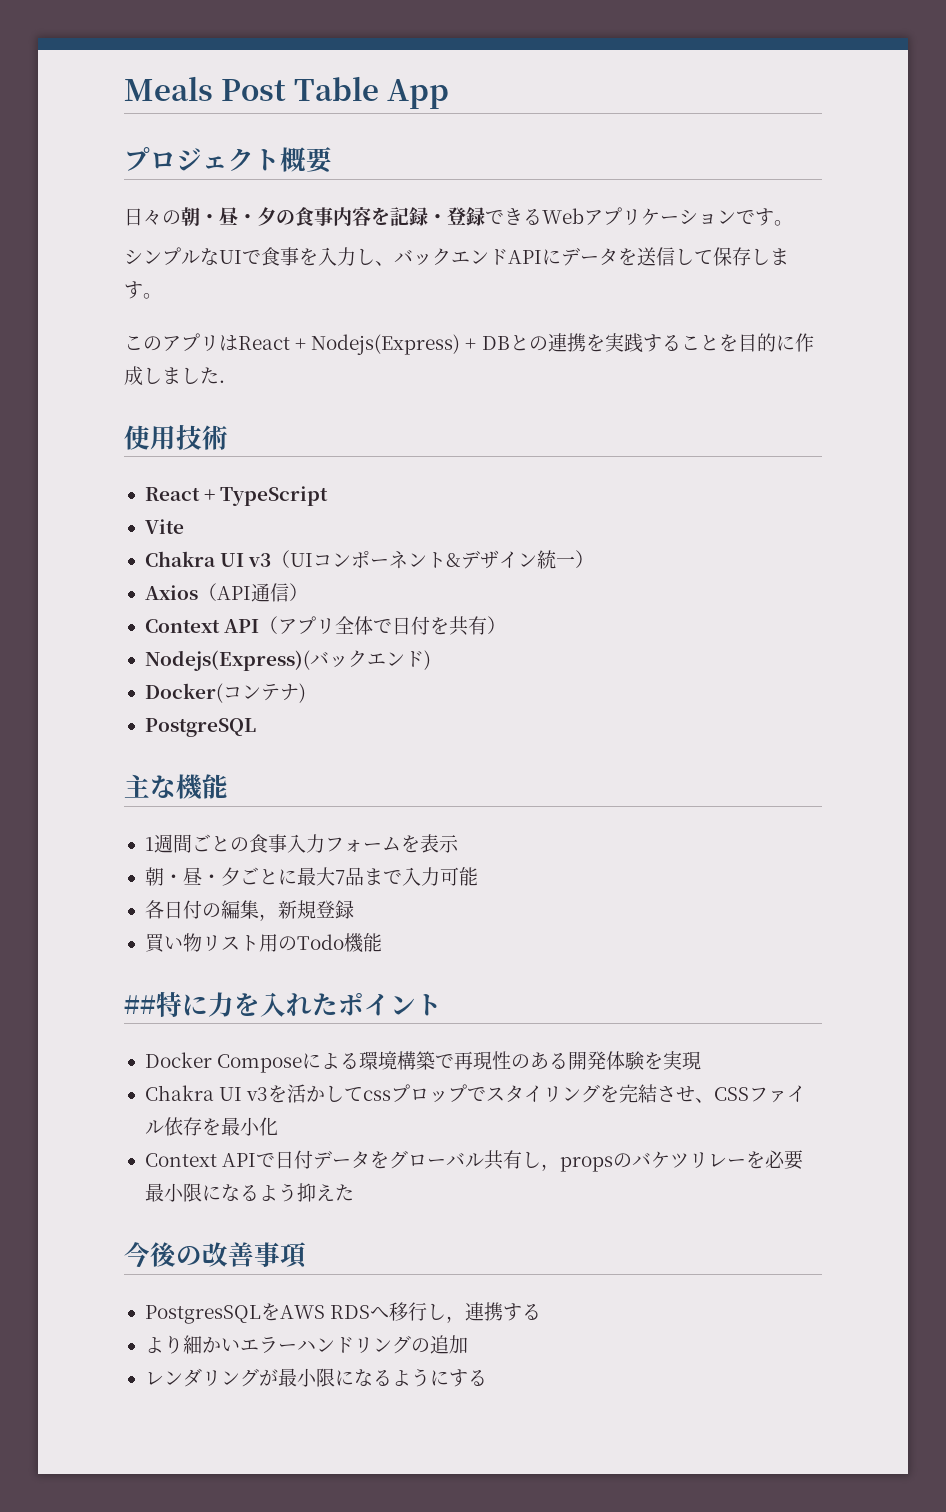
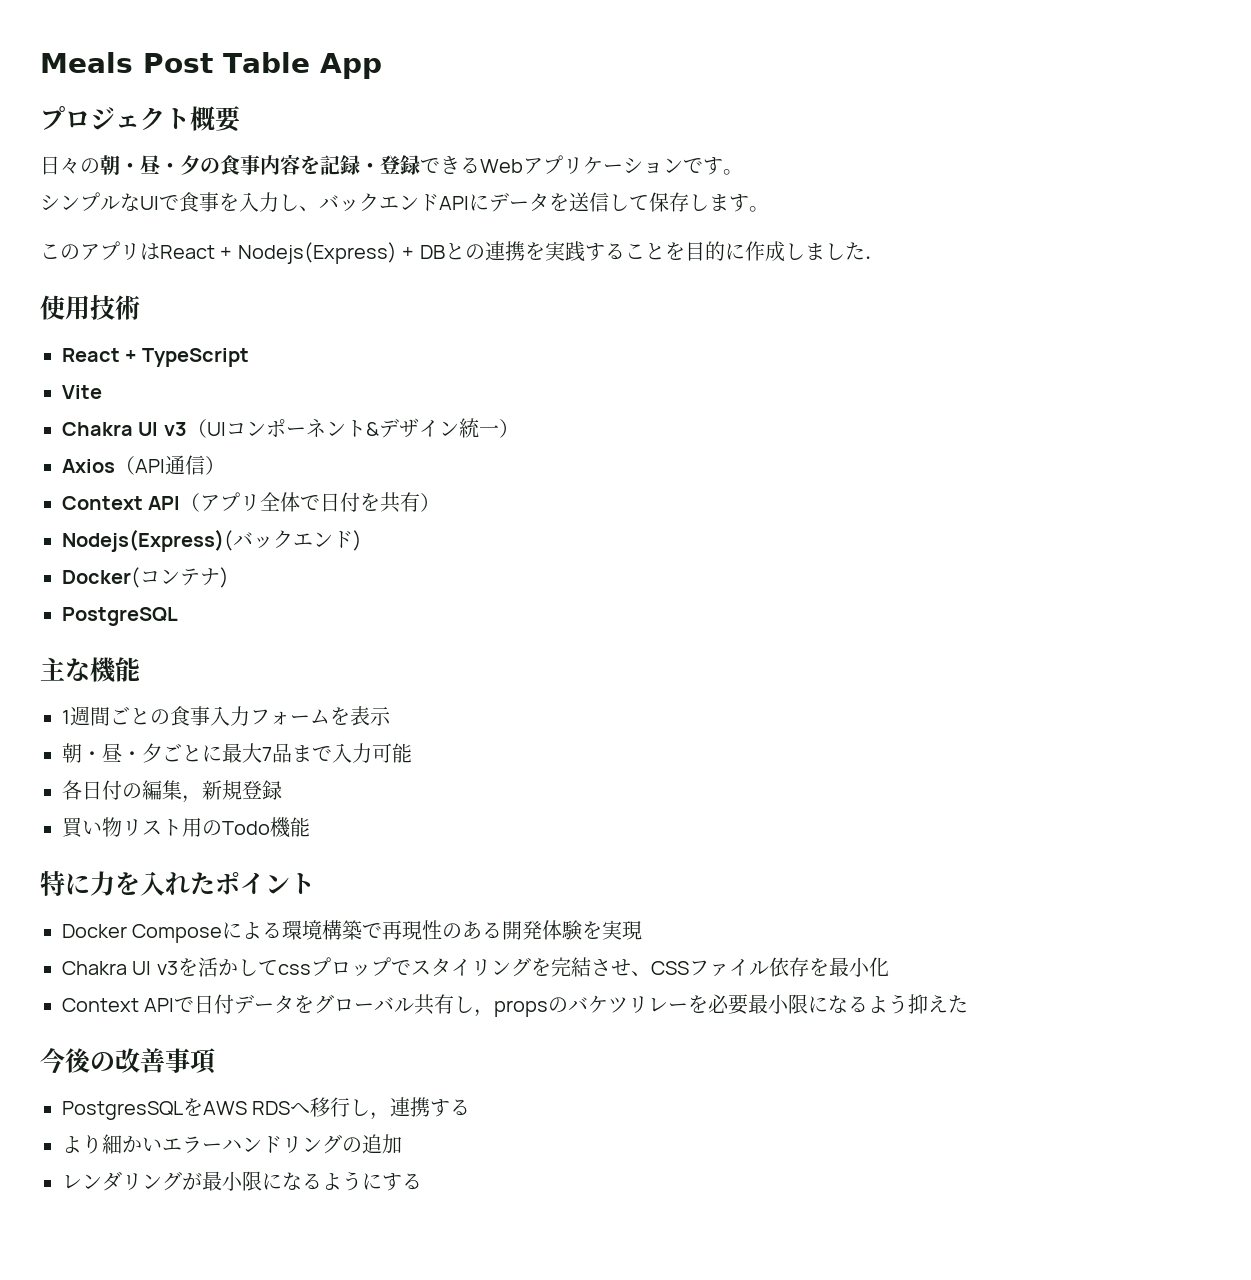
[124,995,156,1014] ## -> (310, 827) none

